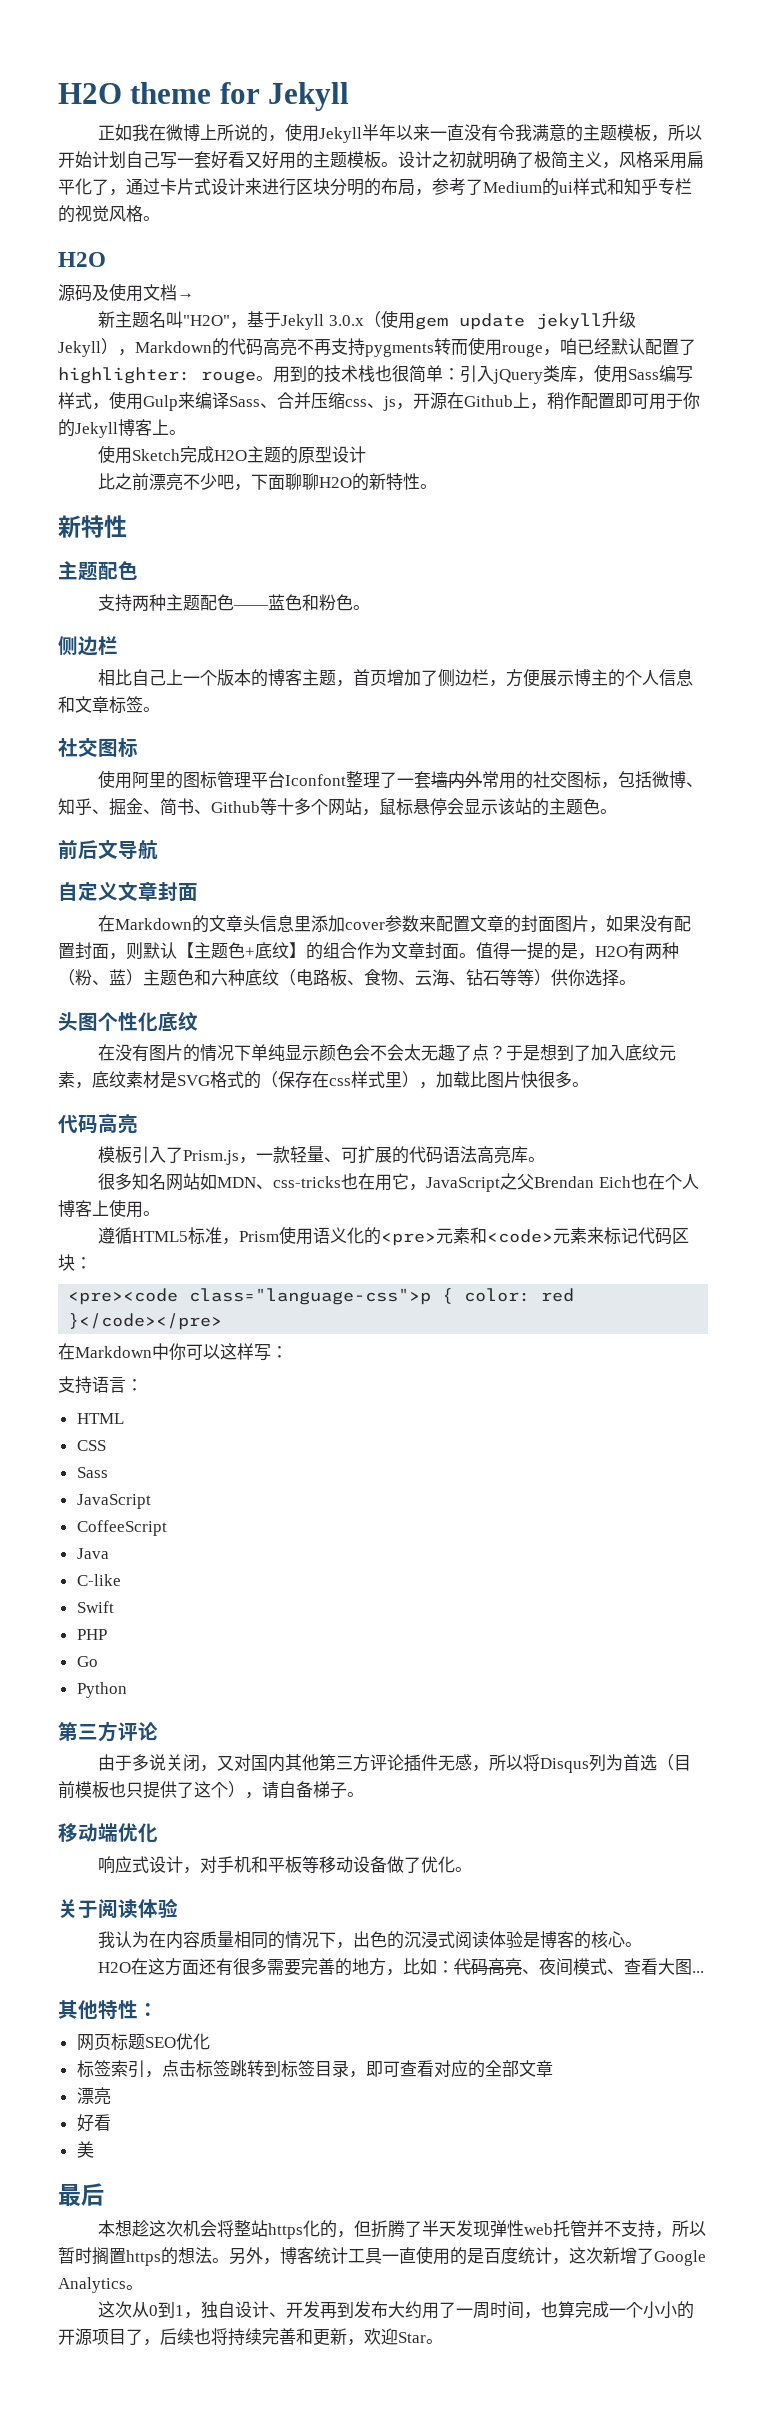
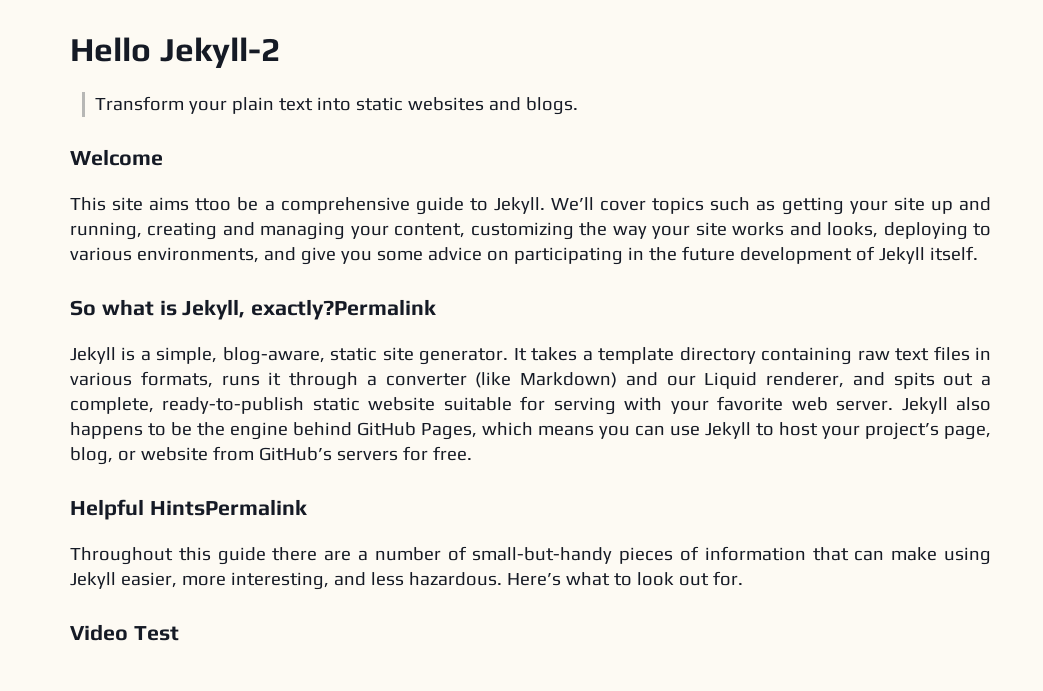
[58,82,350,111] [98,123,703,143] [58,151,704,169] [58,178,692,196] [58,205,160,223] [58,252,106,267] [58,283,194,302] [98,310,636,330] [58,337,696,357] [58,364,693,384] [58,391,700,411] [58,419,186,438] [98,445,367,464] [98,473,438,491] [58,515,127,538] [58,561,138,581] [98,594,371,612] [58,636,118,656] [98,669,694,687] [58,696,160,714] [58,738,138,757] [98,770,704,789] [58,798,617,816] [58,840,158,860] [58,882,198,901] [98,915,692,933] [58,942,679,960] [58,969,636,987] [58,1011,198,1032] [98,1044,677,1062] [58,1071,589,1089] [58,1113,138,1134] [98,1146,546,1165] [98,1173,699,1192] [58,1199,160,1218] [98,1226,690,1246] [58,1254,92,1271] [68,1288,575,1305] [68,1313,223,1330] [58,1343,288,1361] [58,1376,143,1394] [76,1413,124,1424] [76,1440,106,1451] [76,1467,108,1478] [76,1494,151,1509] [76,1520,167,1536] [76,1548,109,1559] [76,1574,121,1586] [76,1601,114,1613] [76,1629,107,1640] [76,1656,98,1667] [76,1682,127,1698] [58,1721,158,1742] [98,1754,692,1773] [58,1781,364,1799] [58,1823,158,1843] [98,1856,473,1874] [58,1898,178,1919] [98,1931,643,1949] [98,1958,705,1976] [58,2000,158,2020] [76,2033,210,2051] [76,2060,553,2078] [76,2087,111,2105] [76,2114,111,2132] [76,2141,94,2158] [58,2183,104,2206] [98,2220,707,2239] [58,2246,706,2266] [58,2277,143,2293] [98,2301,695,2319] [58,2328,443,2346] H2O theme for Jekyll // 正如我在微博上所说的，使用Jekyll半年以来一直没有令我满意的主题模板，所以开始计划自己写一套好看又好用的主题模板。设计之初就明确了极简主义，风格采用扁平化了，通过卡片式设计来进行区块分明的布局，参考了Medium的ui样式和知乎专栏的视觉风格。 // H2O // 源码及使用文档→ // 新主题名叫"H2O"，基于Jekyll 3.0.x（使用gem update jekyll升级Jekyll），Markdown的代码高亮不再支持pygments转而使用rouge，咱已经默认配置了highlighter: rouge。用到的技术栈也很简单：引入jQuery类库，使用Sass编写样式，使用Gulp来编译Sass、合并压缩css、js，开源在Github上，稍作配置即可用于你的Jekyll博客上。 // 使用Sketch完成H2O主题的原型设计 // 比之前漂亮不少吧，下面聊聊H2O的新特性。 // 新特性 // 主题配色 // 支持两种主题配色——蓝色和粉色。 // 侧边栏 // 相比自己上一个版本的博客主题，首页增加了侧边栏，方便展示博主的个人信息和文章标签。 // 社交图标 // 使用阿里的图标管理平台Iconfont整理了一套墙内外常用的社交图标，包括微博、知乎、掘金、简书、Github等十多个网站，鼠标悬停会显示该站的主题色。 // 前后文导航 // 自定义文章封面 // 在Markdown的文章头信息里添加cover参数来配置文章的封面图片，如果没有配置封面，则默认【主题色+底纹】的组合作为文章封面。值得一提的是，H2O有两种（粉、蓝）主题色和六种底纹（电路板、食物、云海、钻石等等）供你选择。 // 头图个性化底纹 // 在没有图片的情况下单纯显示颜色会不会太无趣了点？于是想到了加入底纹元素，底纹素材是SVG格式的（保存在css样式里），加载比图片快很多。 // 代码高亮 // 模板引入了Prism.js，一款轻量、可扩展的代码语法高亮库。 // 很多知名网站如MDN、css-tricks也在用它，JavaScript之父Brendan Eich也在个人博客上使用。 // 遵循HTML5标准，Prism使用语义化的<pre>元素和<code>元素来标记代码区块： // <pre><code class="language-css">p { color: red }</code></pre> // 在Markdown中你可以这样写： // 支持语言： // HTML // CSS // Sass // JavaScript // CoffeeScript // Java // C-like // Swift // PHP // Go // Python // 第三方评论 // 由于多说关闭，又对国内其他第三方评论插件无感，所以将Disqus列为首选（目前模板也只提供了这个），请自备梯子。 // 移动端优化 // 响应式设计，对手机和平板等移动设备做了优化。 // 关于阅读体验 // 我认为在内容质量相同的情况下，出色的沉浸式阅读体验是博客的核心。 // H2O在这方面还有很多需要完善的地方，比如：代码高亮、夜间模式、查看大图... // 其他特性： // 网页标题SEO优化 // 标签索引，点击标签跳转到标签目录，即可查看对应的全部文章 // 漂亮 // 好看 // 美 // 最后 // 本想趁这次机会将整站https化的，但折腾了半天发现弹性web托管并不支持，所以暂时搁置https的想法。另外，博客统计工具一直使用的是百度统计，这次新增了Google Analytics。 // 这次从0到1，独自设计、开发再到发布大约用了一周时间，也算完成一个小小的开源项目了，后续也将持续完善和更新，欢迎Star。 -> [70,37,281,68] [95,96,579,115] [70,149,163,166] [70,197,991,215] [70,222,992,240] [70,246,978,265] [70,299,437,320] [70,346,992,365] [70,371,991,390] [70,396,991,415] [70,422,991,440] [70,446,472,465] [70,499,307,520] [70,546,991,565] [70,571,743,590] [70,624,179,641] Hello Jekyll-2 // Transform your plain text into static websites and blogs. // Welcome // This site aims ttoo be a comprehensive guide to Jekyll. We’ll cover topics such as getting your site up and running, creating and managing your content, customizing the way your site works and looks, deploying to various environments, and give you some advice on participating in the future development of Jekyll itself. // So what is Jekyll, exactly?Permalink // Jekyll is a simple, blog-aware, static site generator. It takes a template directory containing raw text files in various formats, runs it through a converter (like Markdown) and our Liquid renderer, and spits out a complete, ready-to-publish static website suitable for serving with your favorite web server. Jekyll also happens to be the engine behind GitHub Pages, which means you can use Jekyll to host your project’s page, blog, or website from GitHub’s servers for free. // Helpful HintsPermalink // Throughout this guide there are a number of small-but-handy pieces of information that can make using Jekyll easier, more interesting, and less hazardous. Here’s what to look out for. // Video Test

